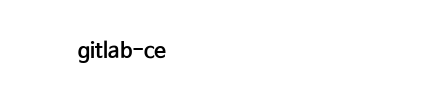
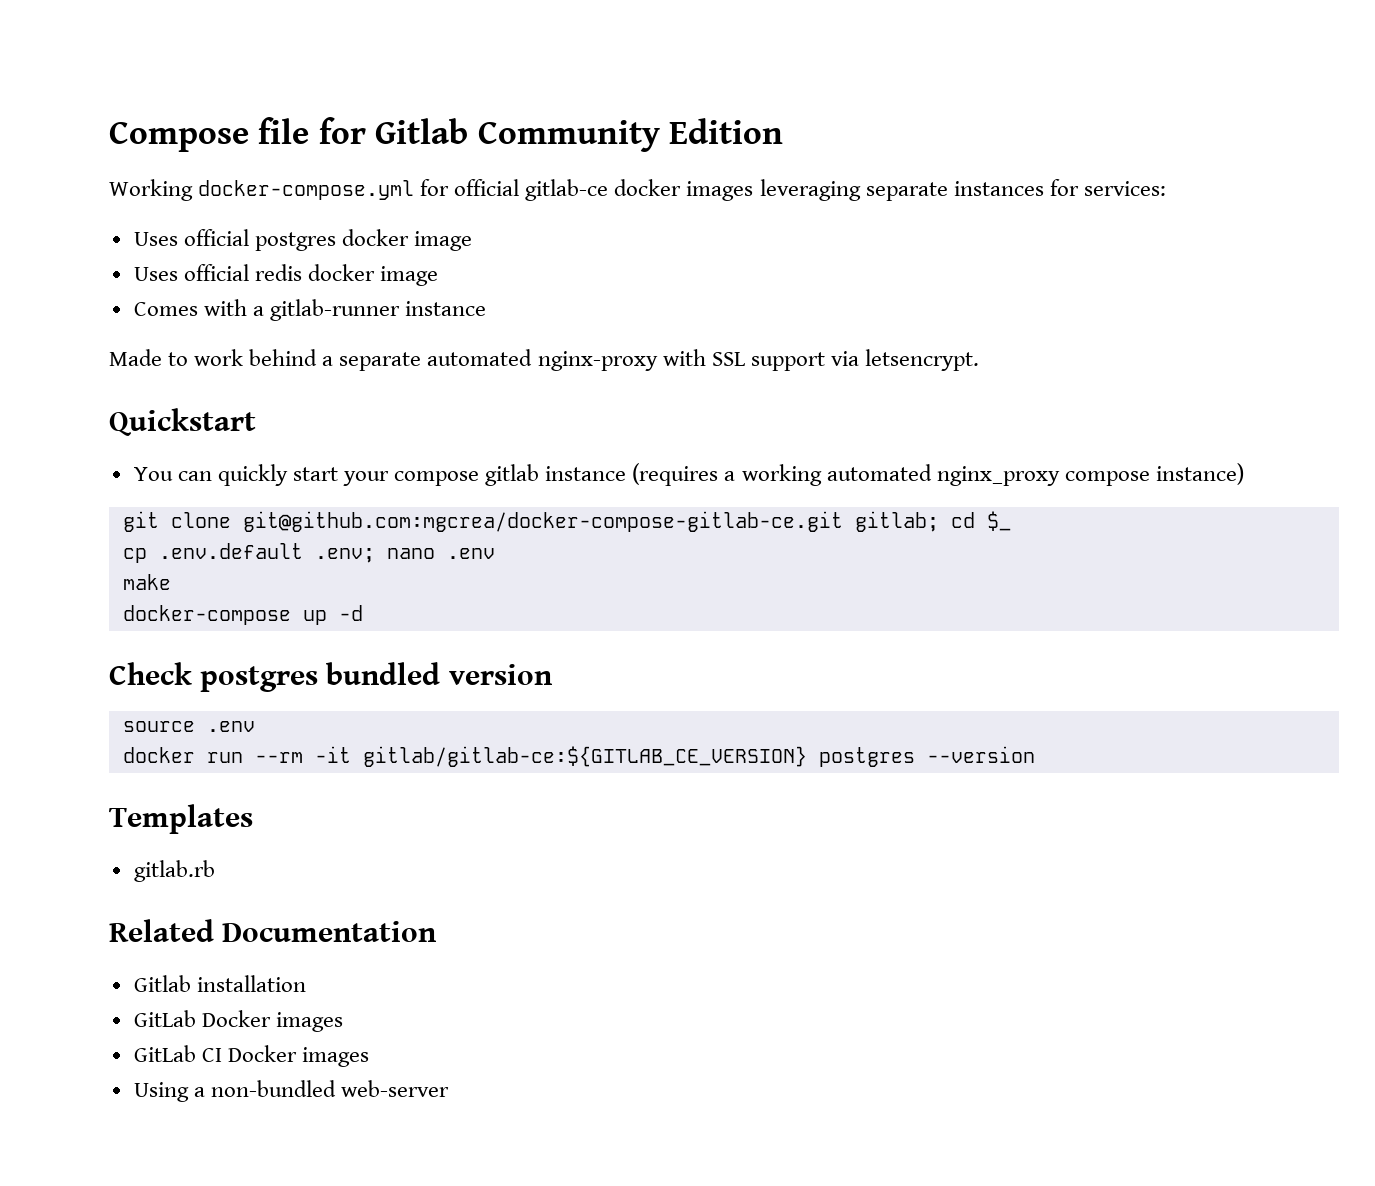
[78,40,166,63] gitlab-ce -> [109,117,784,152] [109,179,1166,201] [133,229,473,251] [133,264,439,286] [133,299,487,321] [109,349,979,371] [109,408,256,436] [133,463,1244,486] [122,511,1011,532] [122,543,495,563] [122,574,171,590] [122,605,363,625] [109,662,553,692] [122,721,255,732] [122,746,1035,767] [109,804,253,834] [133,860,215,882] [109,919,438,942] [133,975,306,992] [133,1010,343,1032] [133,1045,369,1067] [133,1080,449,1102] Compose file for Gitlab Community Edition // Working docker-compose.yml for official gitlab-ce docker images leveraging separate instances for services: // Uses official postgres docker image // Uses official redis docker image // Comes with a gitlab-runner instance // Made to work behind a separate automated nginx-proxy with SSL support via letsencrypt. // Quickstart // You can quickly start your compose gitlab instance (requires a working automated nginx_proxy compose instance) // git clone git@github.com:mgcrea/docker-compose-gitlab-ce.git gitlab; cd $_ // cp .env.default .env; nano .env // make // docker-compose up -d // Check postgres bundled version // source .env // docker run --rm -it gitlab/gitlab-ce:${GITLAB_CE_VERSION} postgres --version // Templates // gitlab.rb // Related Documentation // Gitlab installation // GitLab Docker images // GitLab CI Docker images // Using a non-bundled web-server

